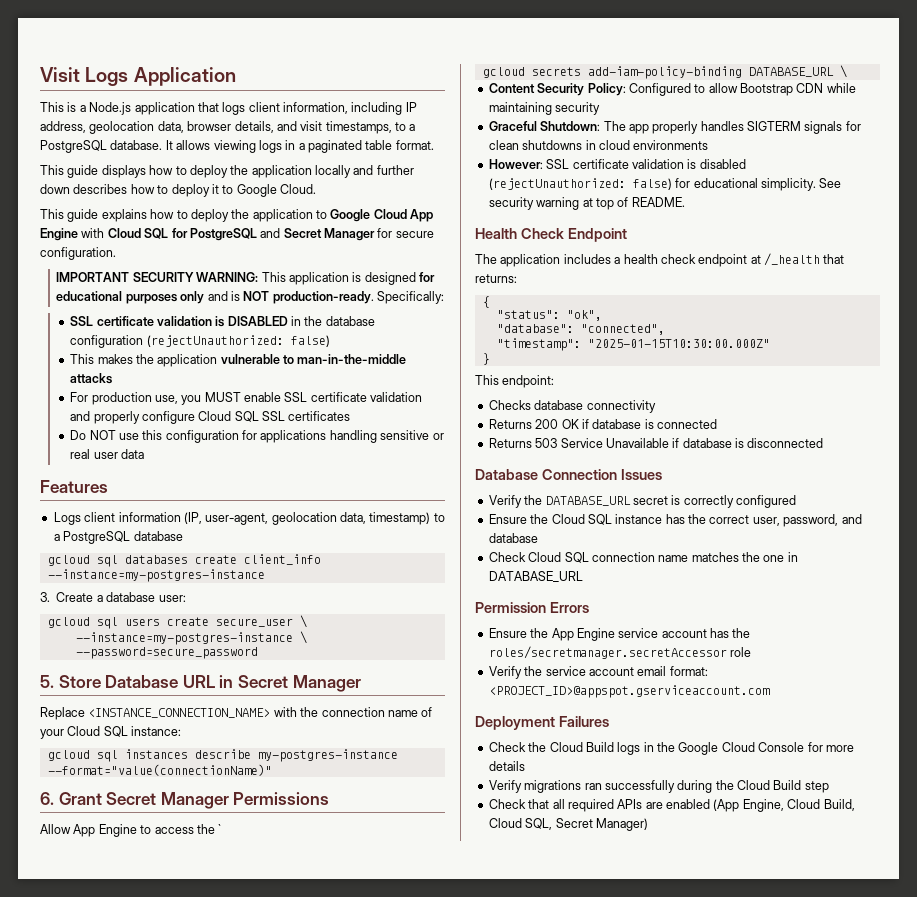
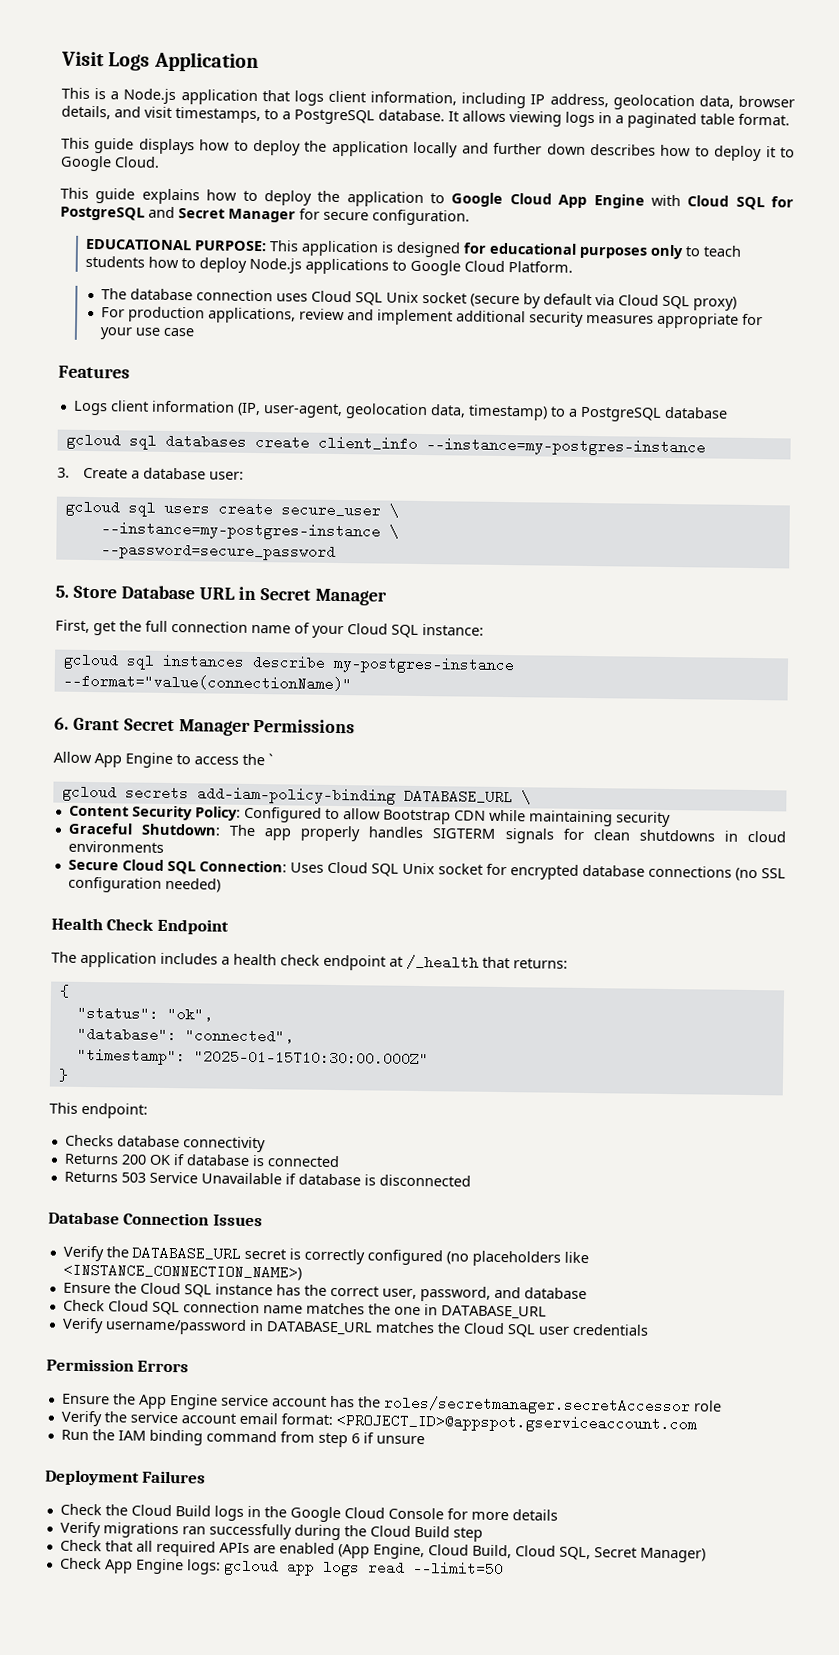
[56,272,259,282] IMPORTANT SECURITY WARNING: -> [85,238,268,252] EDUCATIONAL PURPOSE:
[207,291,445,304] [70,316,375,327] [70,335,330,348] [70,354,407,367] [70,373,113,384] [70,392,423,405] [70,411,351,424] [70,430,444,443] [70,449,144,459] and is NOT production-ready. Specifically: // SSL certificate validation is DISABLED in the database configuration (rejectUnauthorized: false) // This makes the application vulnerable to man-in-the-middle attacks // For production use, you MUST enable SSL certificate validation and properly configure Cloud SQL SSL certificates // Do NOT use this configuration for applications handling sensitive or real user data -> [685,245,743,257] [85,255,574,276] [101,288,738,311] [101,306,764,329] [100,327,195,340] to teach students how to deploy Node.js applications to Google Cloud Platform. // The database connection uses Cloud SQL Unix socket (secure by default via Cloud SQL proxy) // For production applications, review and implement additional security measures appropriate for your use case
[40,707,319,720] Replace <INSTANCE_CONNECTION_NAME> with the -> [55,619,168,636] First, get the full
[488,159,746,169] [488,178,842,191] [488,197,685,210] However: SSL certificate validation is disabled (rejectUnauthorized: false) for educational simplicity. See security warning at top of README. -> [67,859,786,882] [67,876,221,893] Secure Cloud SQL Connection: Uses Cloud SQL Unix socket for encrypted database connections (no SSL configuration needed)
(796, 501) none -> [445,1250,589,1267] [62,1262,302,1281] (no placeholders like <INSTANCE_CONNECTION_NAME>)
(583, 576) none -> [61,1317,649,1338] // Verify username/password in DATABASE_URL matches the Cloud SQL user credentials
(770, 691) none -> [60,1429,425,1448] // Run the IAM binding command from step 6 if unsure
(648, 824) none -> [59,1557,504,1577] // Check App Engine logs: gcloud app logs read --limit=50

